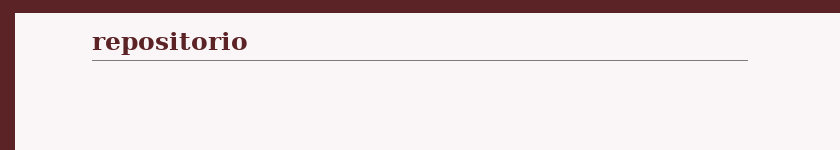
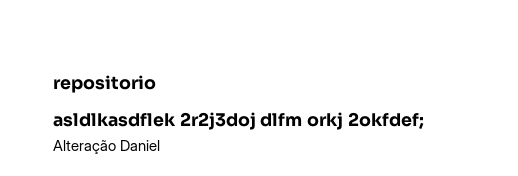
(248, 43) none -> [53,112,424,130] [53,140,161,154] // asldlkasdflek 2r2j3doj dlfm orkj 2okfdef; // Alteração Daniel

